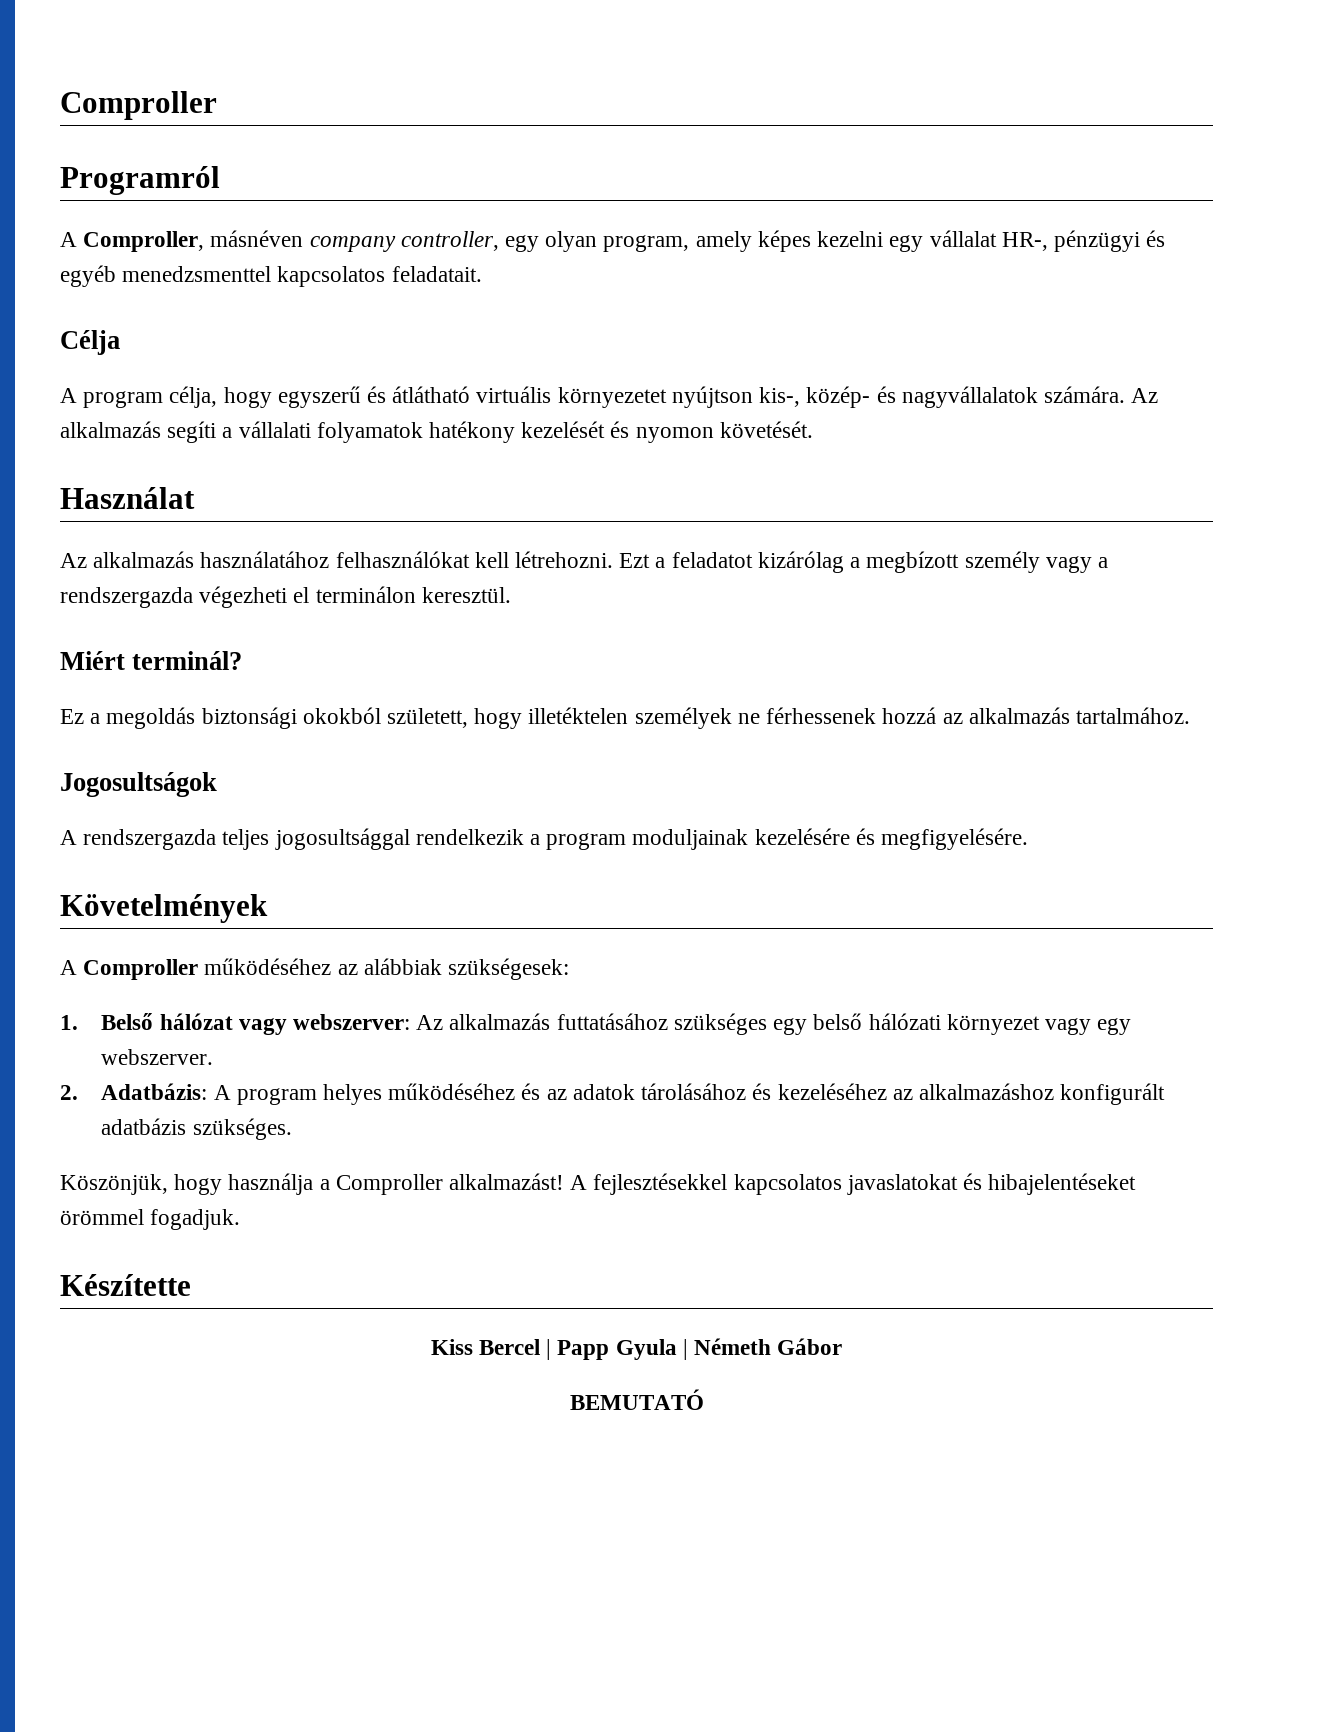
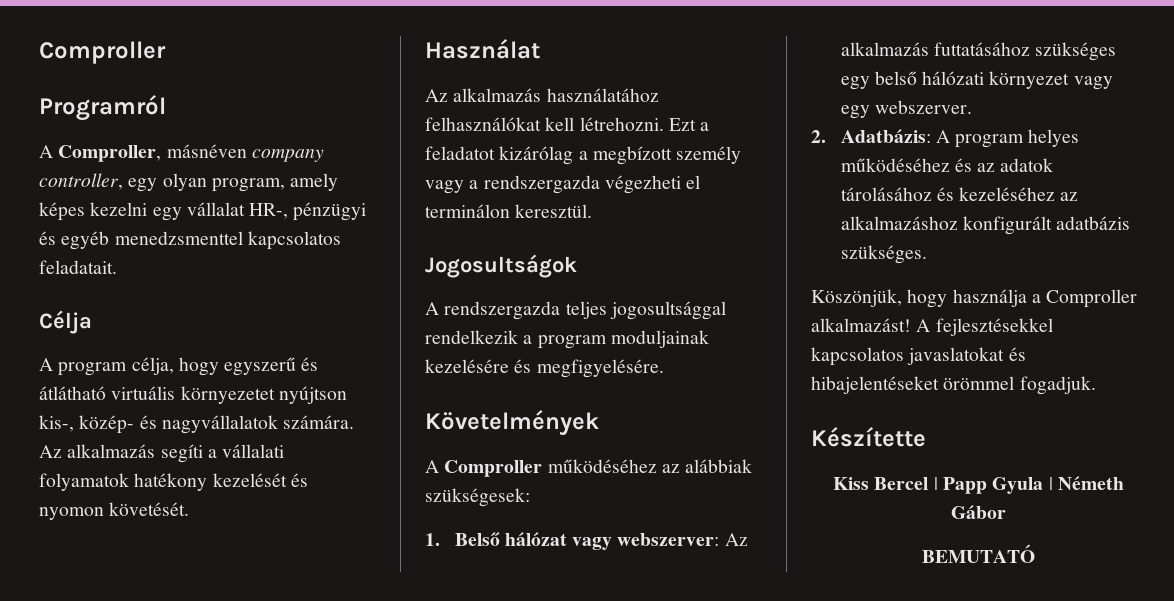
[60,651,243,670] [60,707,1190,729] // Miért terminál? // Ez a megoldás biztonsági okokból született, hogy illetéktelen személyek ne férhessenek hozzá az alkalmazás tartalmához. -> (593, 211) none

